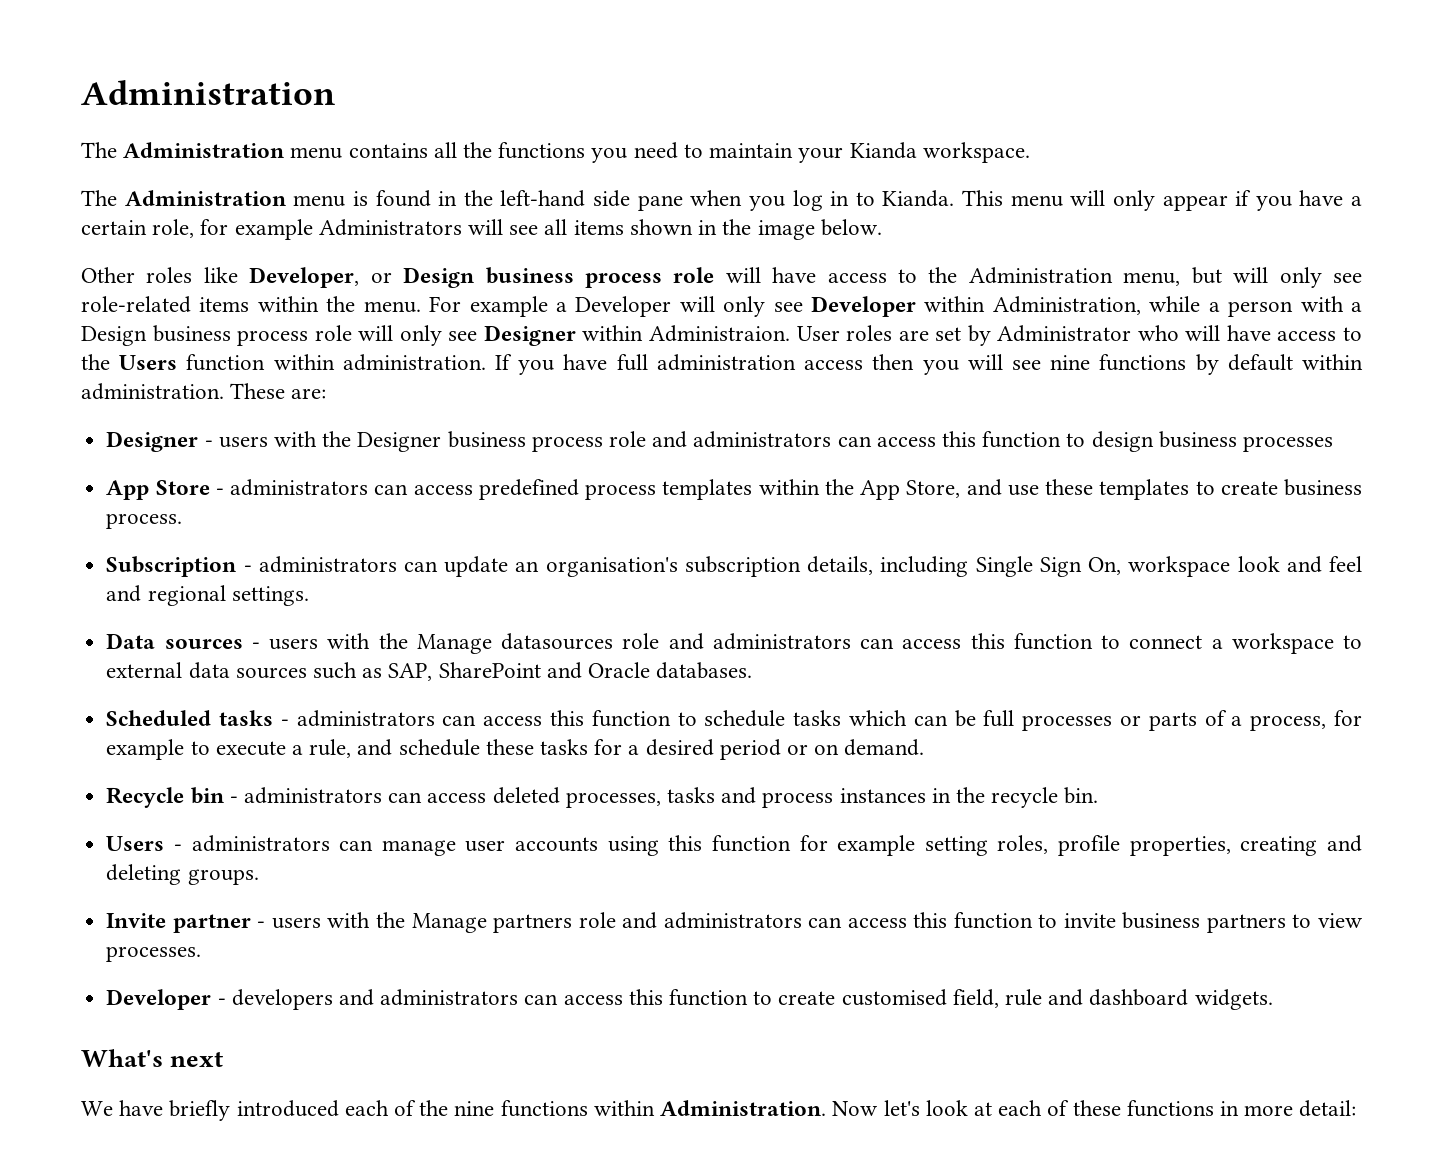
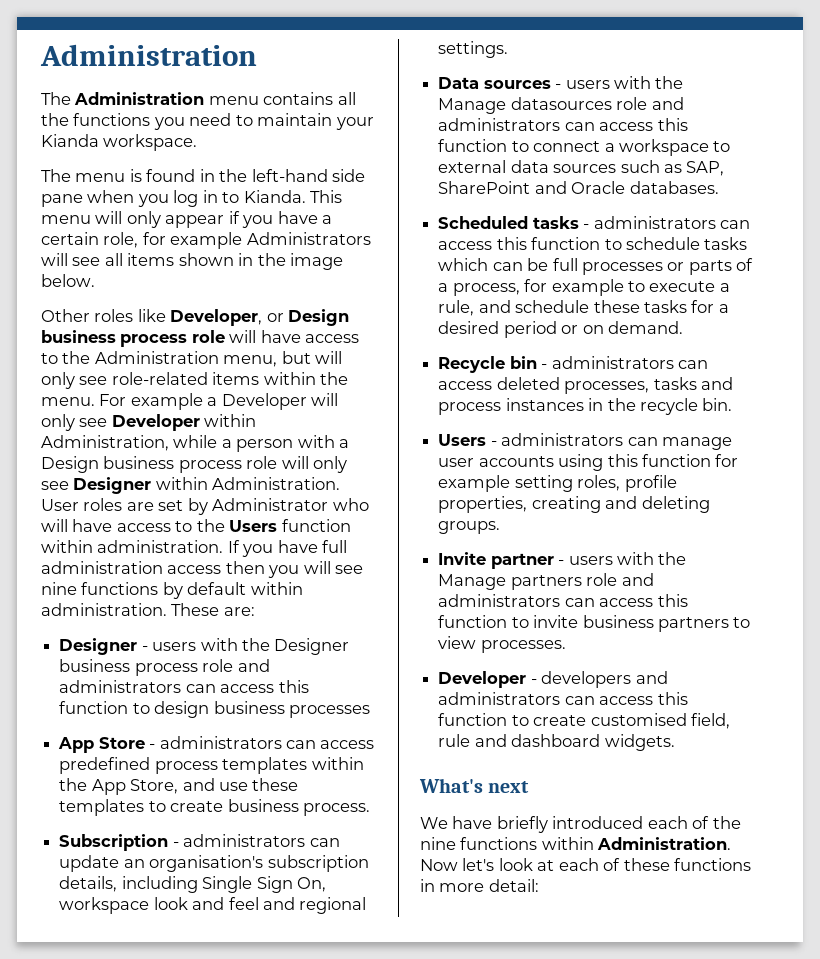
[124,190,286,206] Administration -> (71, 175) none
[648,325,790,342] Administraion. -> [212,477,341,490] Administration.

